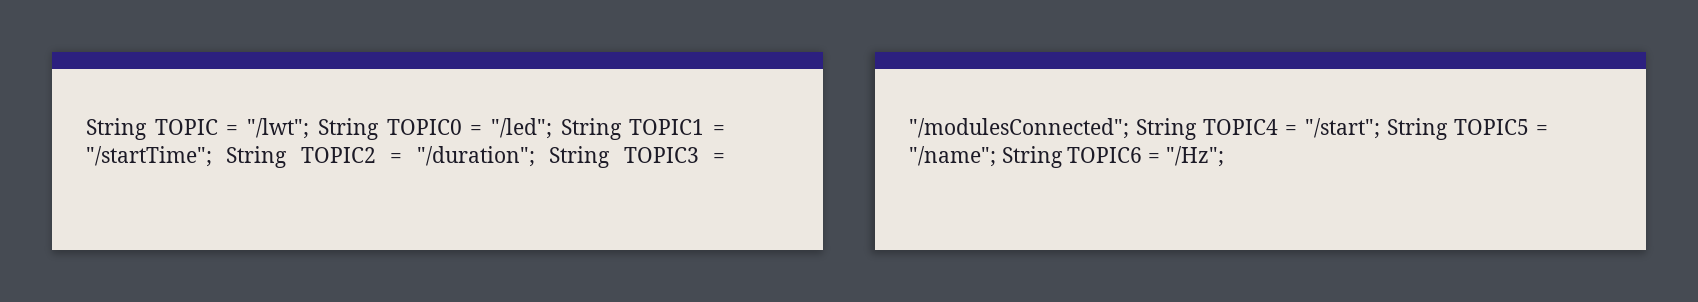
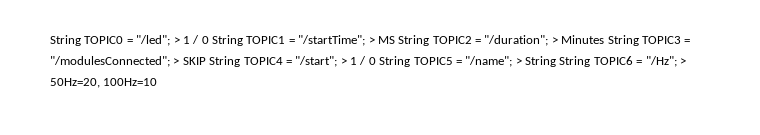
[86,118,552,140] String TOPIC = "/lwt"; String TOPIC0 = "/led"; -> [50,35,209,46] String TOPIC0 = "/led"; > 1 / 0
(212, 156) none -> [368,36,395,44] > MS
(535, 156) none -> [551,35,605,44] > Minutes
(1129, 128) none -> [173,57,206,65] > SKIP
(1380, 128) none -> [340,56,376,65] > 1 / 0
(996, 156) none -> [515,56,556,67] > String
(1224, 156) none -> [679,58,686,65] [50,78,158,88] > 50Hz=20, 100Hz=10

